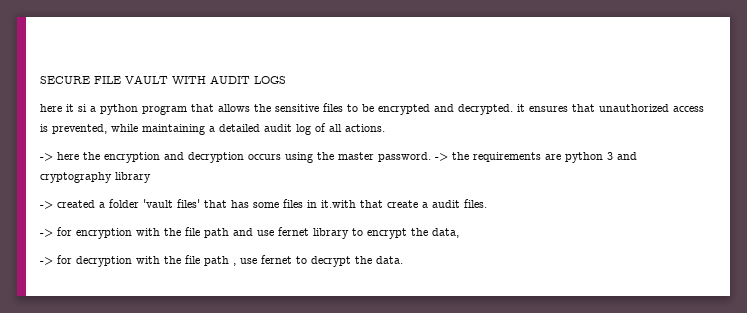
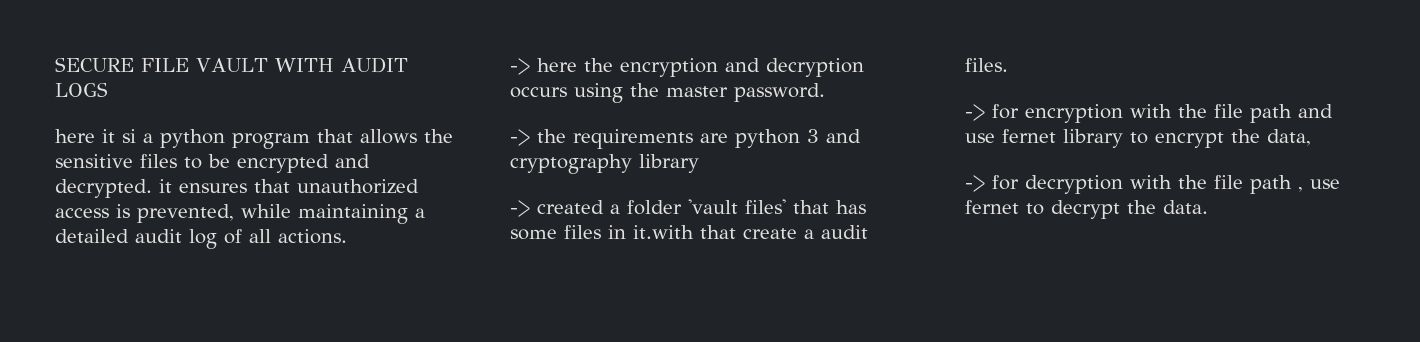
(431, 157) none -> (825, 92) //

